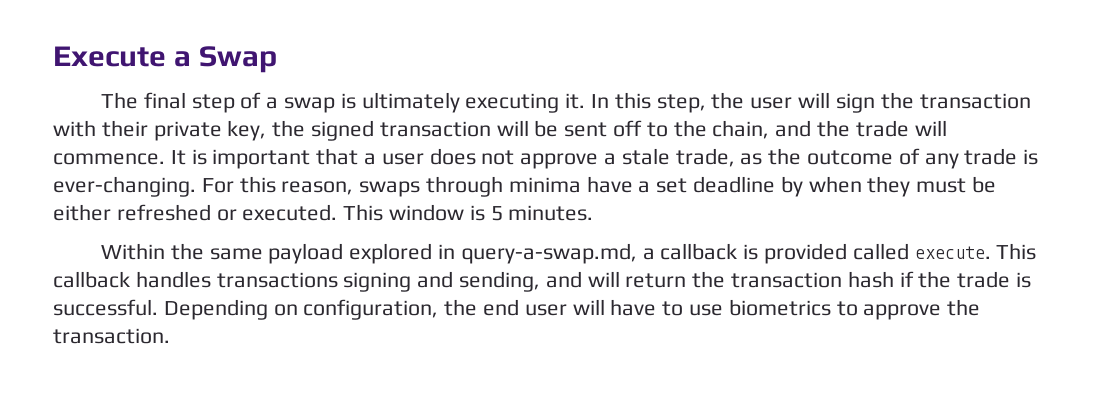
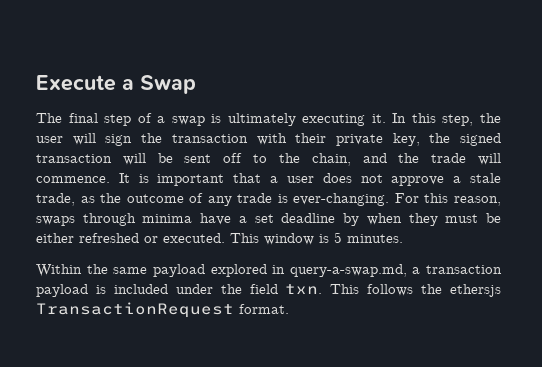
[660,243,1037,264] [53,271,1032,292] [53,299,981,320] [53,328,170,344] callback is provided called execute. This callback handles transactions signing and sending, and will return the transaction hash if the trade is successful. Depending on configuration, the end user will have to use biometrics to approve the transaction. -> [426,265,502,274] [36,284,501,297] [36,302,289,318] transaction payload is included under the field txn. This follows the ethersjs TransactionRequest format.

